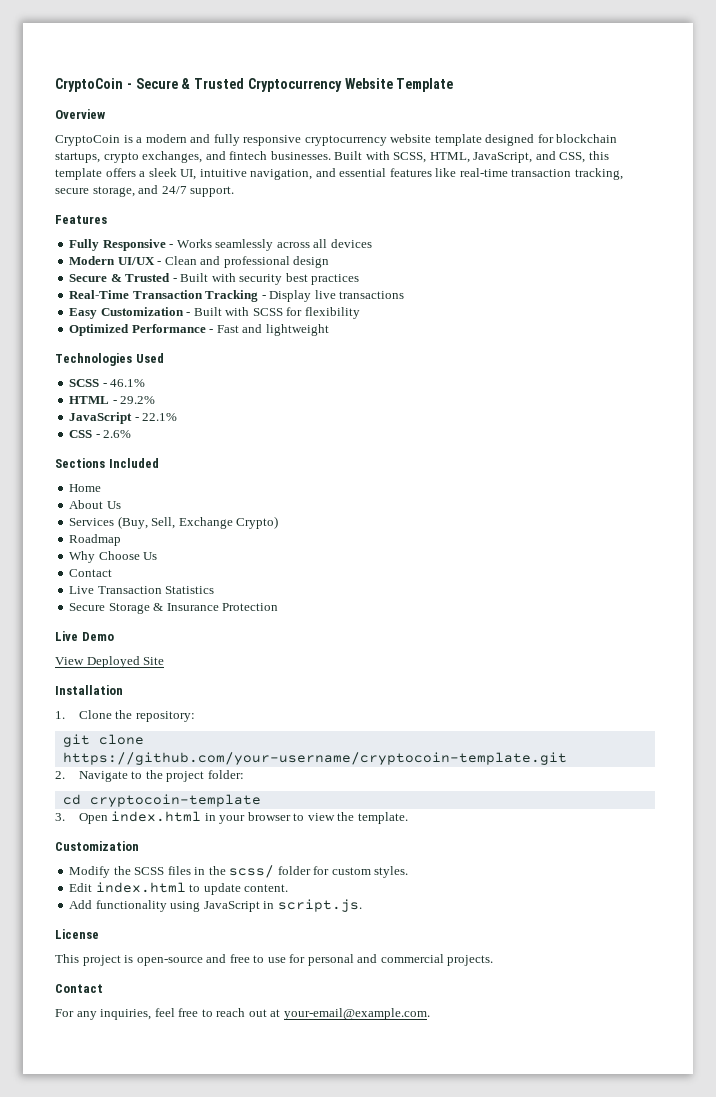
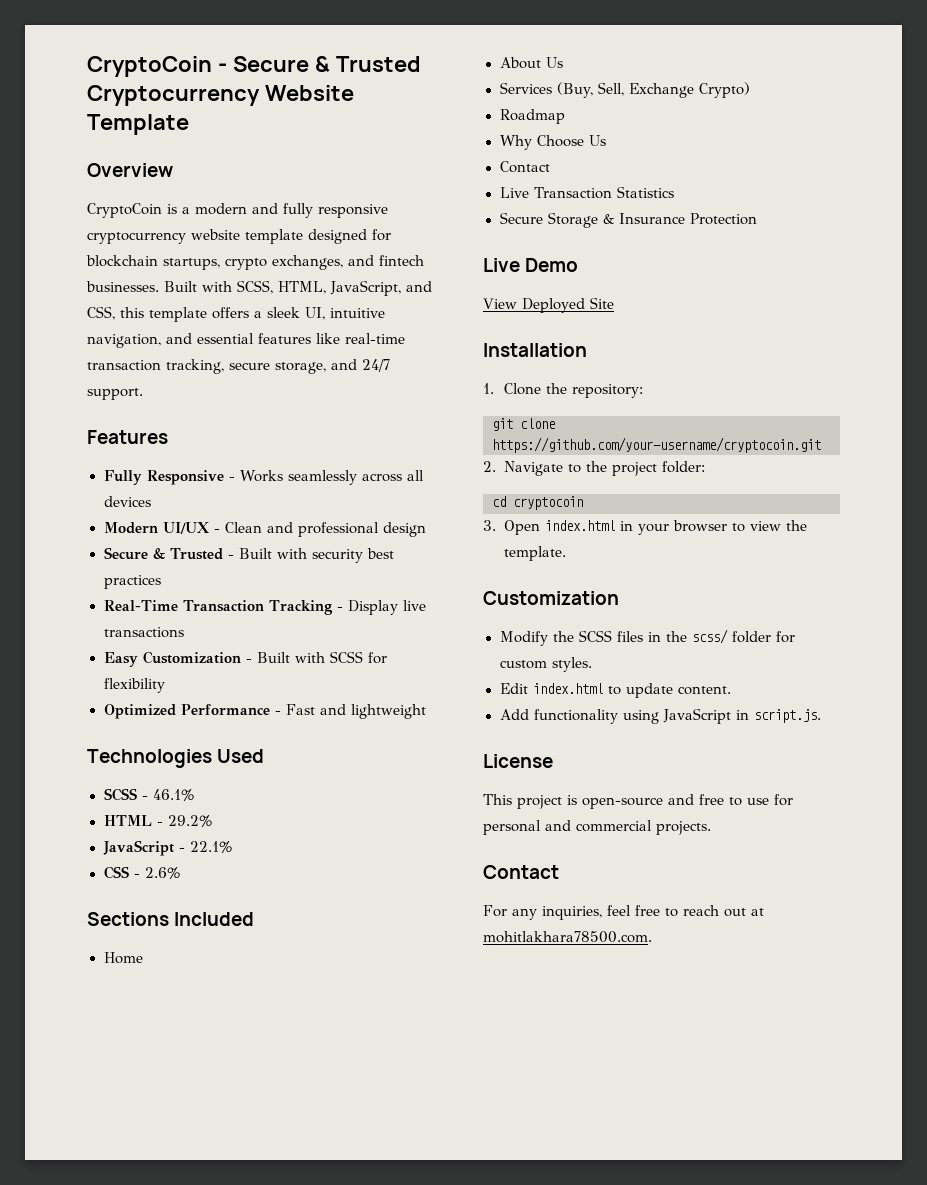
[62,752,567,765] https://github.com/your-username/cryptocoin-template.git -> [492,437,821,453] https://github.com/your-username/cryptocoin.git
[89,794,261,807] cryptocoin-template -> [513,496,583,510] cryptocoin
[283,1008,430,1020] your-email@example.com. -> [483,931,652,943] mohitlakhara78500.com.

